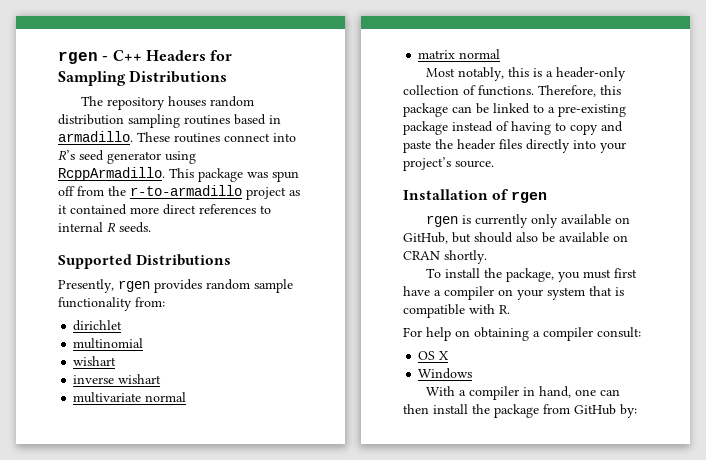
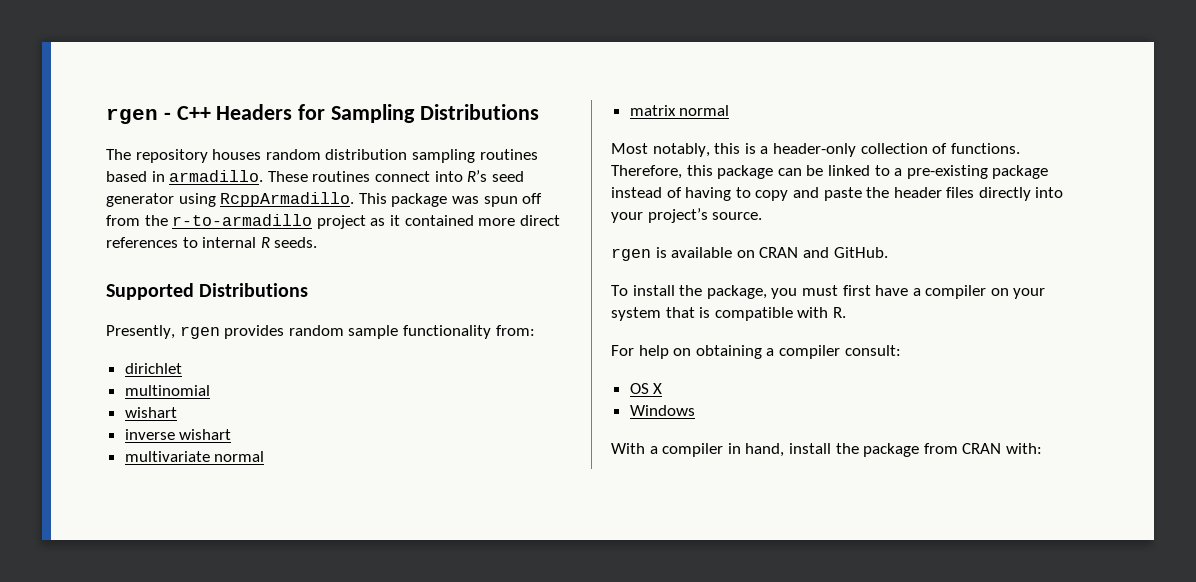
[403,189,548,203] // Installation of rgen -> (763, 216) none
[474,214,630,228] [403,232,555,244] currently only available on GitHub, but should also be -> (667, 252) none
[444,250,487,264] shortly. -> [802,247,888,258] and GitHub.
[574,389,620,396] [403,404,429,414] one can then -> (785, 450) none
[574,404,637,418] GitHub by: -> [962,443,1042,454] CRAN with:

